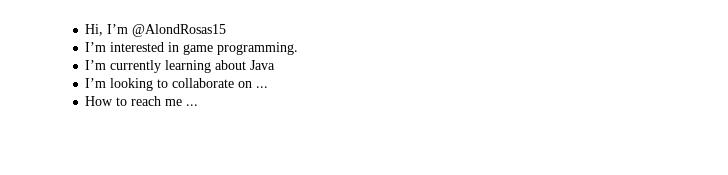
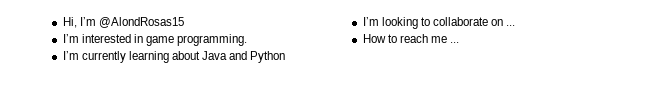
(276, 65) none -> [229,51,286,63] and Python

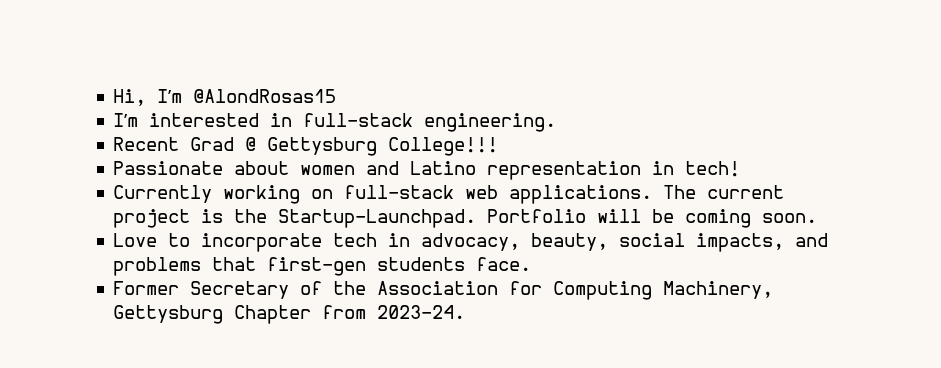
[145,34,248,46] [62,51,286,63] [362,17,516,29] [362,34,460,43] game programming. // I’m currently learning about Java and Python // I’m looking to collaborate on ... // How to reach me ... -> [303,113,557,132] [113,137,499,156] [113,161,741,180] [113,185,785,204] [113,209,818,228] [113,233,829,252] [113,257,532,276] [113,281,774,300] [113,305,466,324] full-stack engineering. // Recent Grad @ Gettysburg College!!! // Passionate about women and Latino representation in tech! // Currently working on full-stack web applications. The current project is the Startup-Launchpad. Portfolio will be coming soon. // Love to incorporate tech in advocacy, beauty, social impacts, and problems that first-gen students face. // Former Secretary of the Association for Computing Machinery, Gettysburg Chapter from 2023-24.

